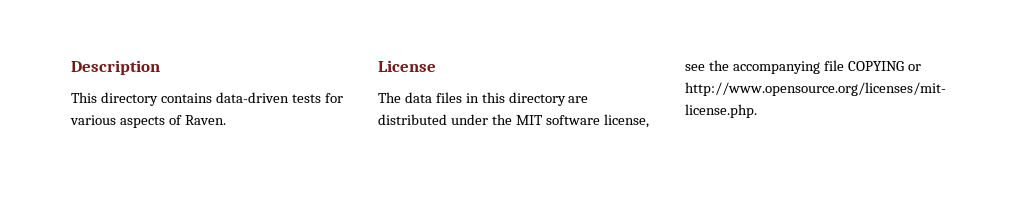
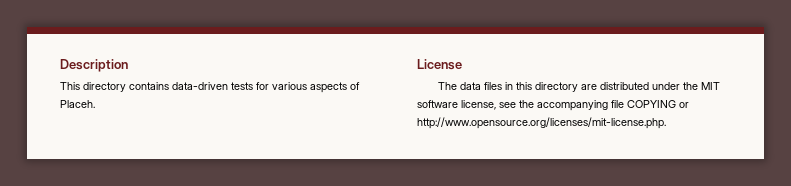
[184,115,226,125] Raven. -> [60,100,95,108] Placeh.

